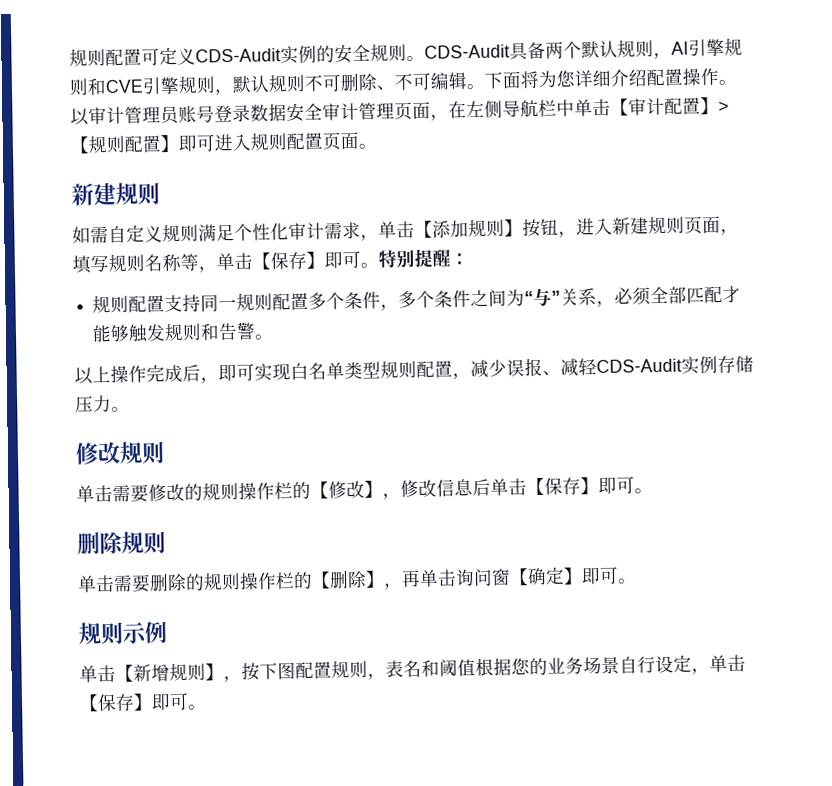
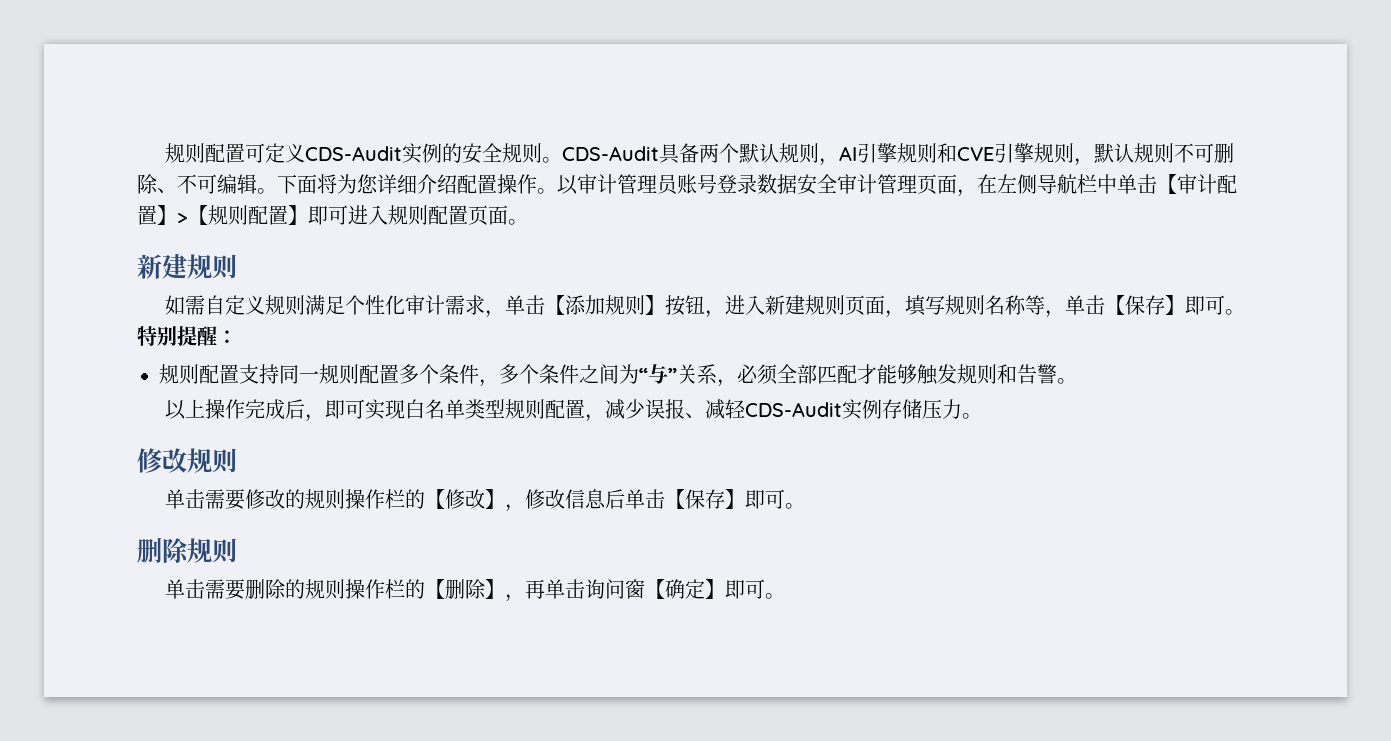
[78,621,168,646] [79,654,746,683] [79,692,207,712] // 规则示例 // 单击【新增规则】，按下图配置规则，表名和阈值根据您的业务场景自行设定，单击【保存】即可。 -> (785, 596) none

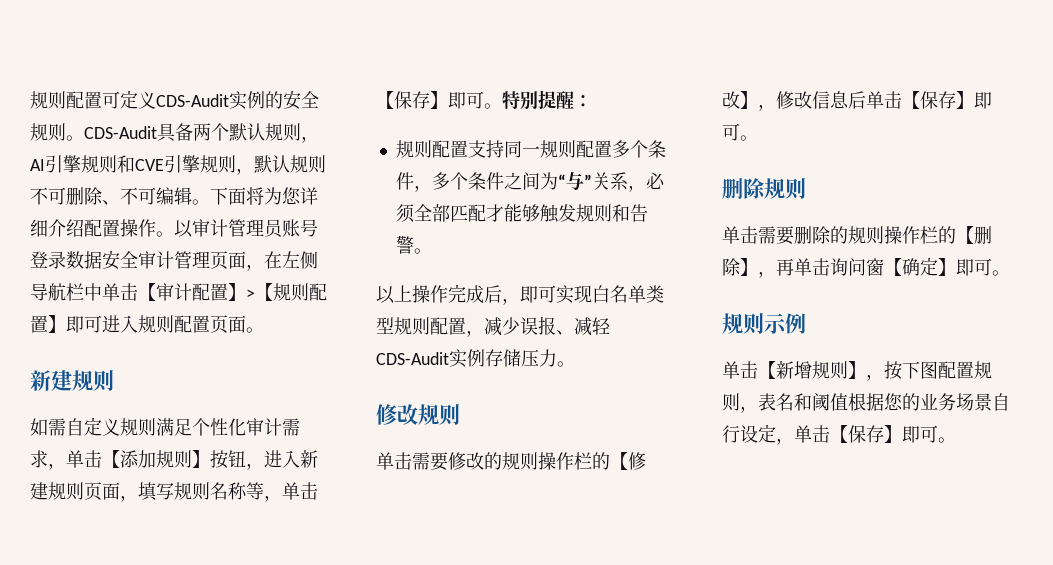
(785, 596) none -> [722,313,806,335] [722,361,992,381] [722,393,1010,413] [722,424,956,445] // 规则示例 // 单击【新增规则】，按下图配置规则，表名和阈值根据您的业务场景自行设定，单击【保存】即可。

